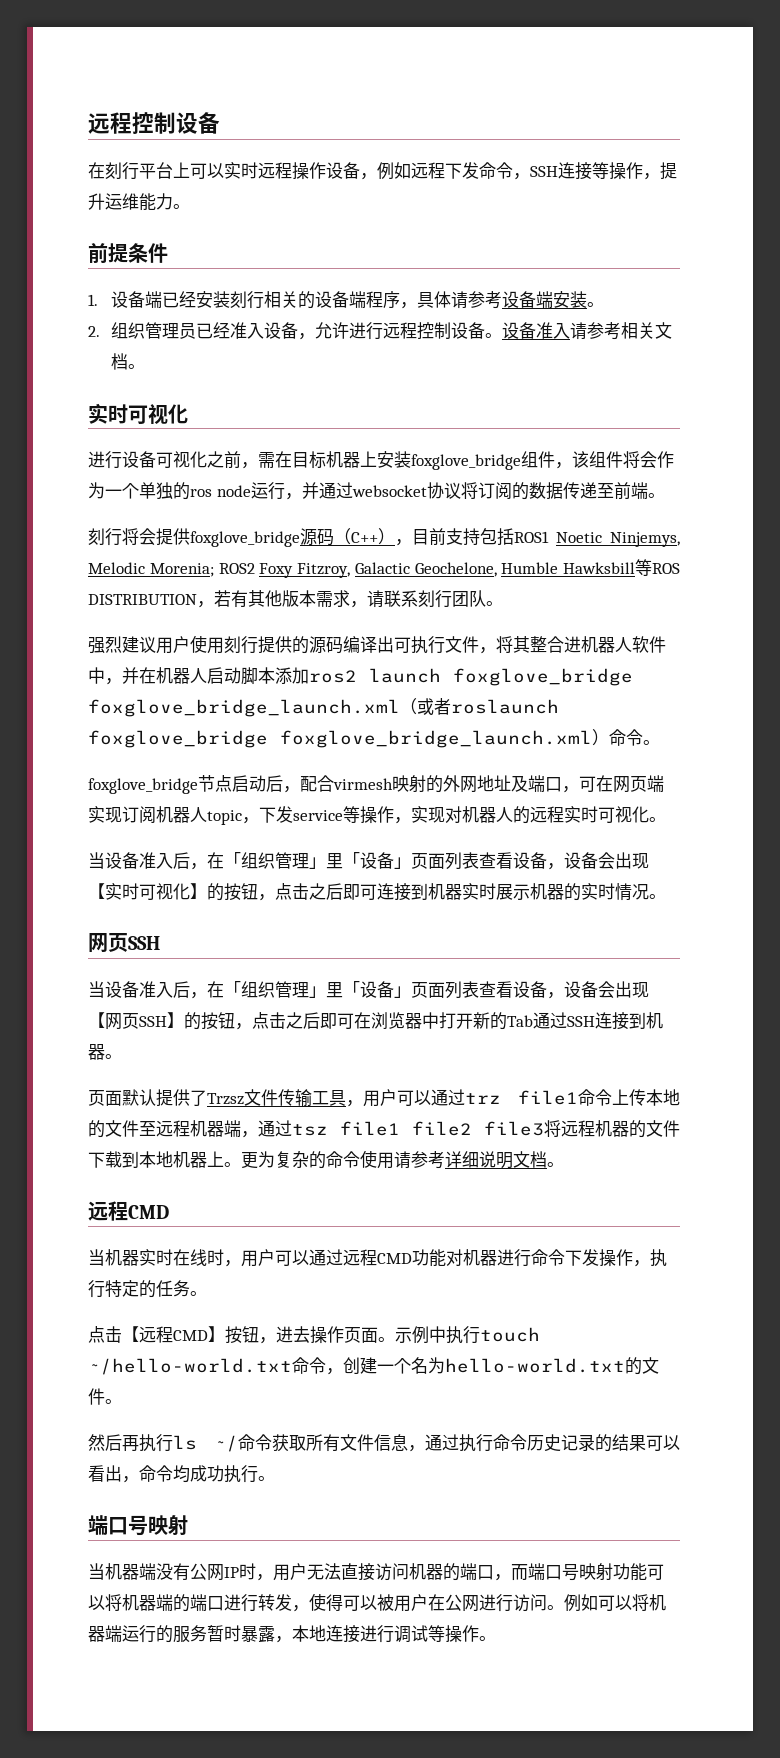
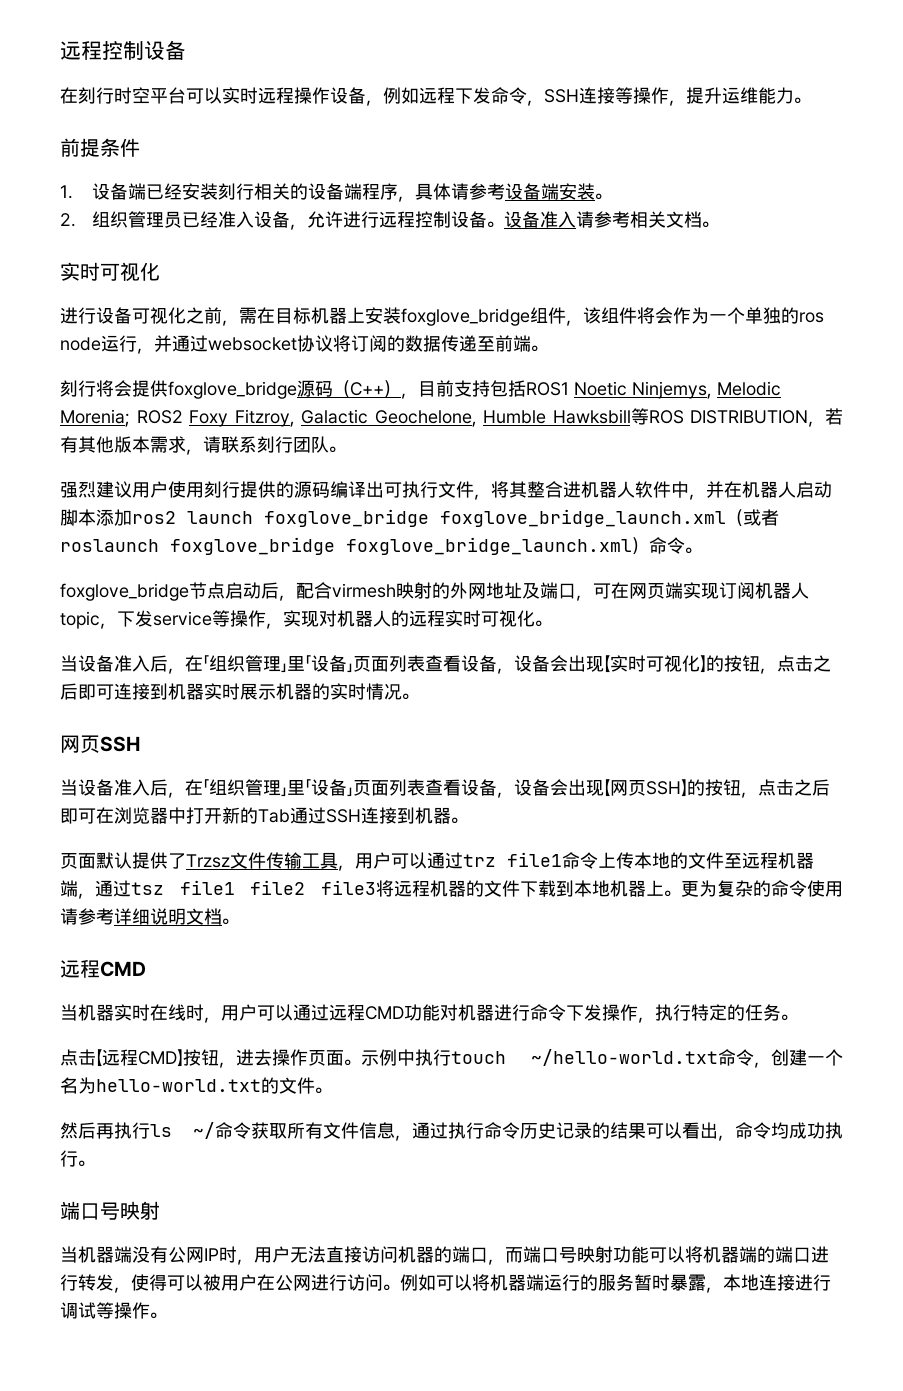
[139,162,190,179] 平台上 -> [114,87,186,104] 时空平台

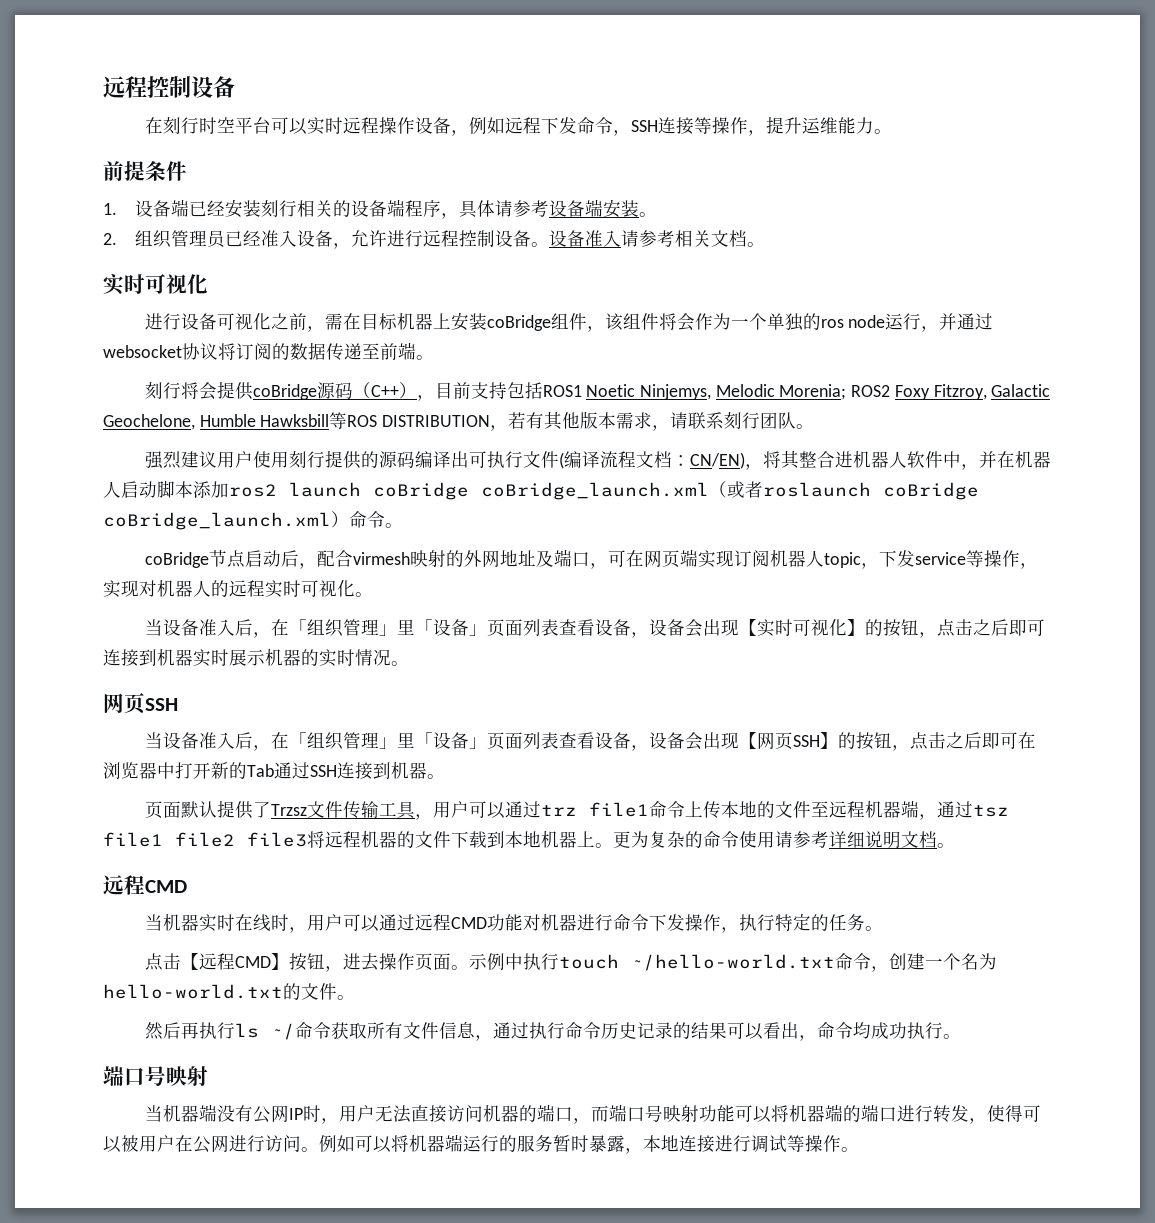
[401,308,530,326] foxglove_bridge -> [486,315,551,331] coBridge
[168,381,297,399] foxglove_bridge -> [252,384,317,400] coBridge
(474, 489) none -> [558,451,745,469] (编译流程文档：CN/EN)
[264,509,726,527] foxglove_bridge foxglove_bridge_launch.xml -> [373,482,709,500] coBridge coBridge_launch.xml
[170,537,632,555] foxglove_bridge foxglove_bridge_launch.xml -> [883,482,979,500] [103,512,331,530] coBridge coBridge_launch.xml
[60,583,189,601] foxglove_bridge -> [144,552,209,568] coBridge

